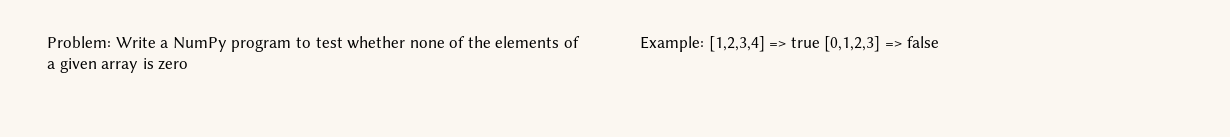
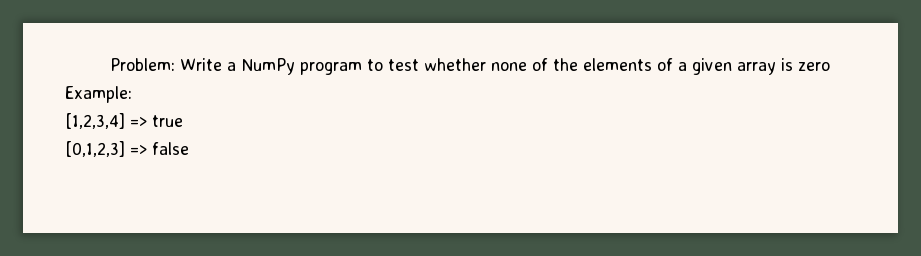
(704, 44) none -> (132, 94) //
(820, 42) none -> (183, 121) //

